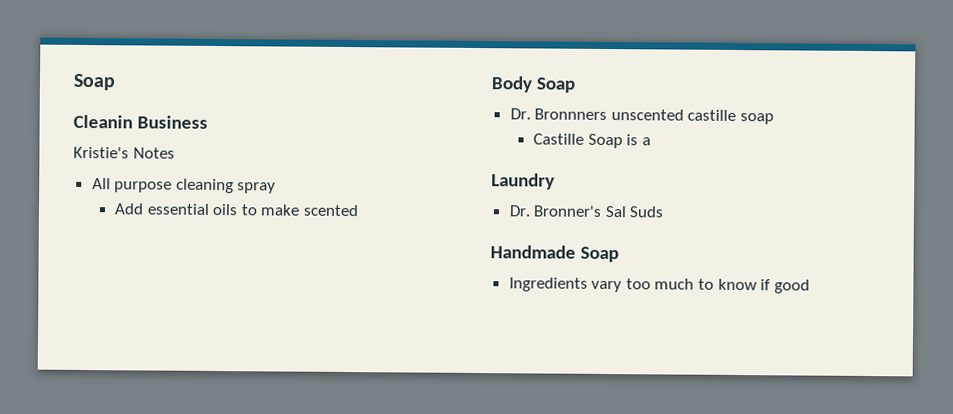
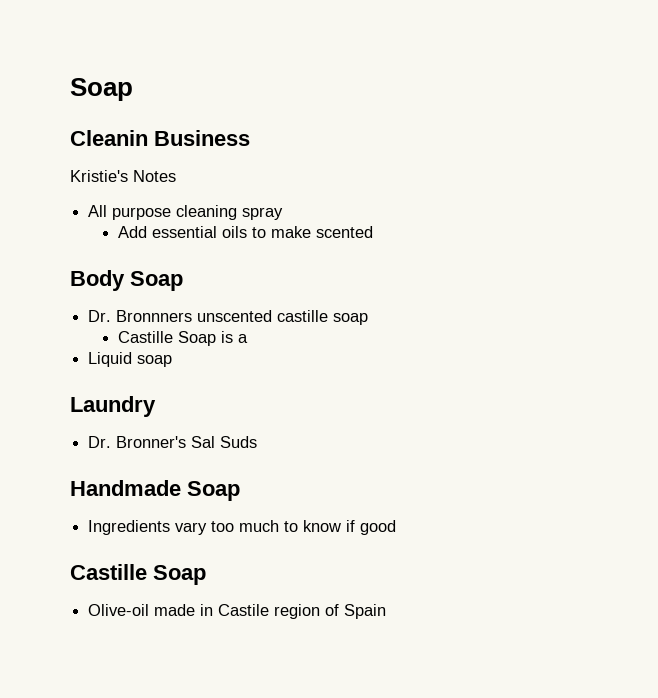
(651, 141) none -> [88,352,173,367] // Liquid soap
(810, 286) none -> [70,564,206,585] [88,604,387,619] // Castille Soap // Olive-oil made in Castile region of Spain

